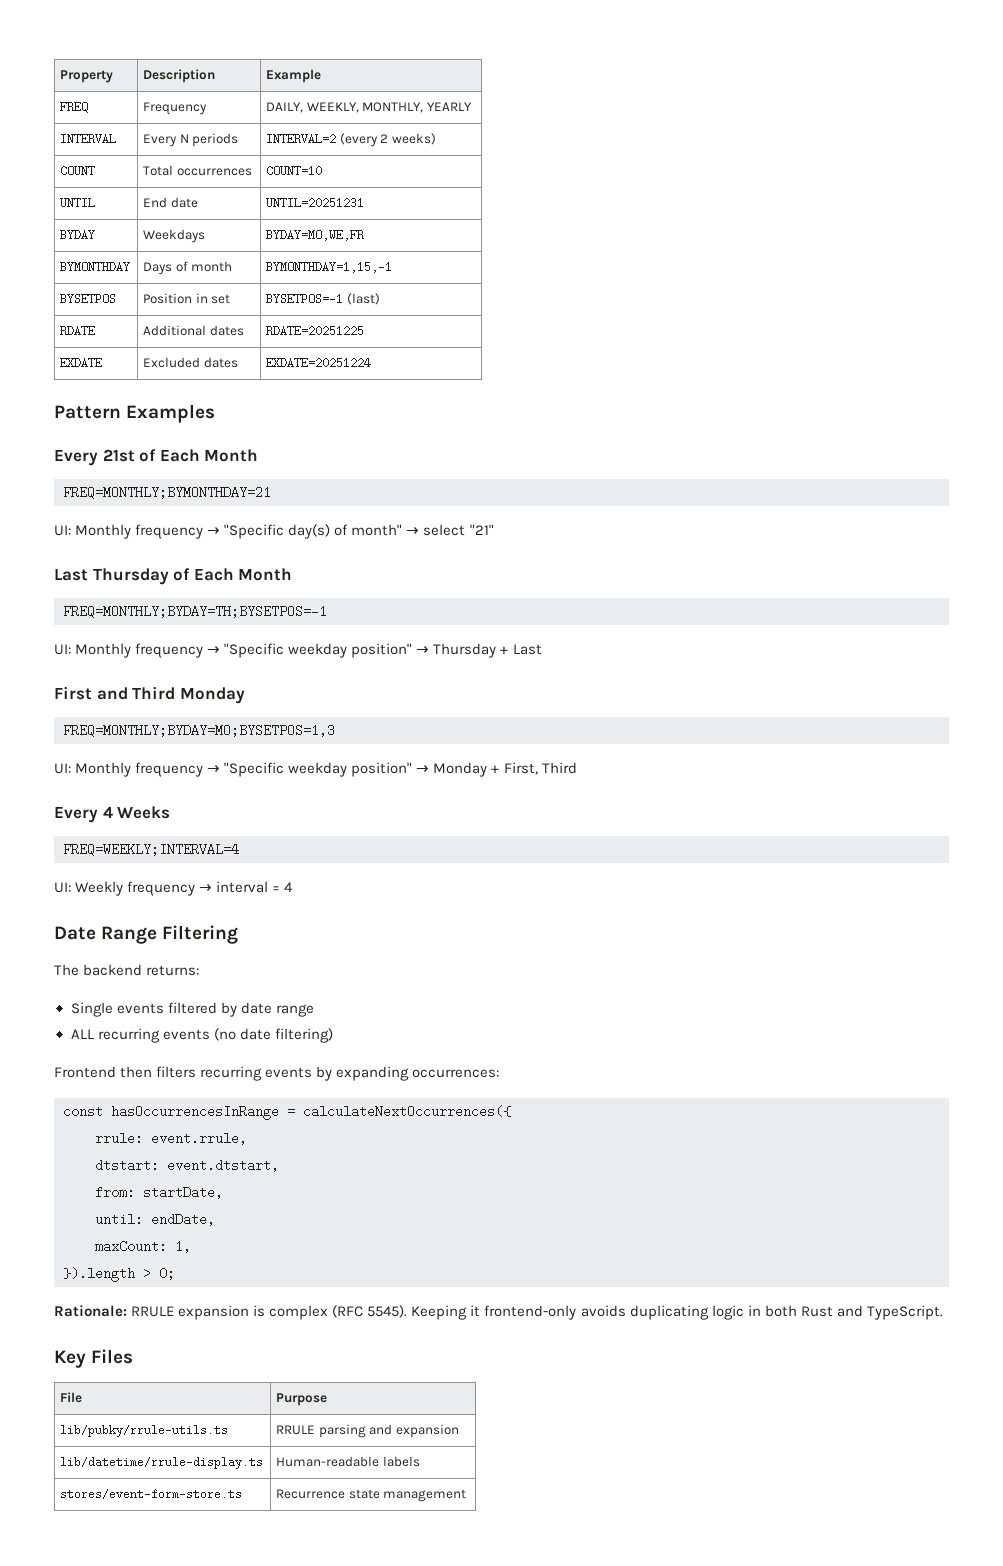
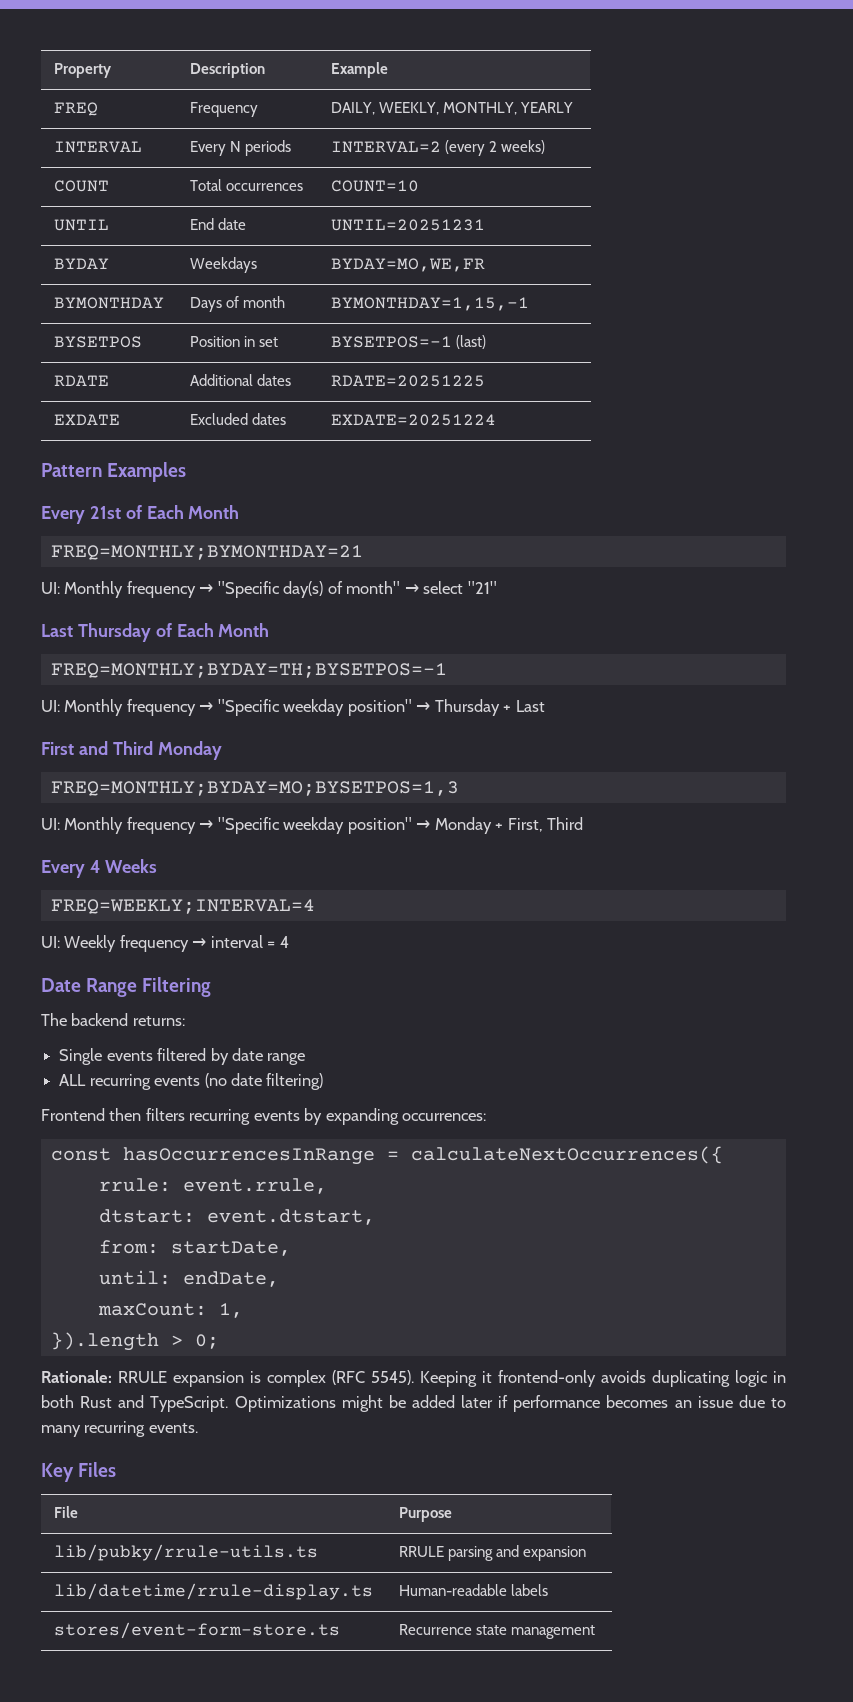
(943, 1312) none -> [234,1395,786,1412] [41,1421,198,1437] Optimizations might be added later if performance becomes an issue due to many recurring events.

